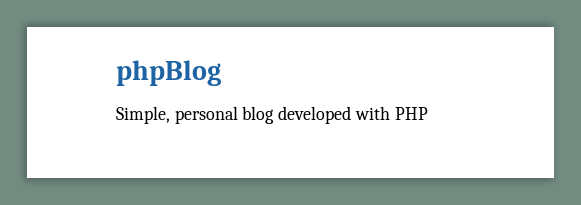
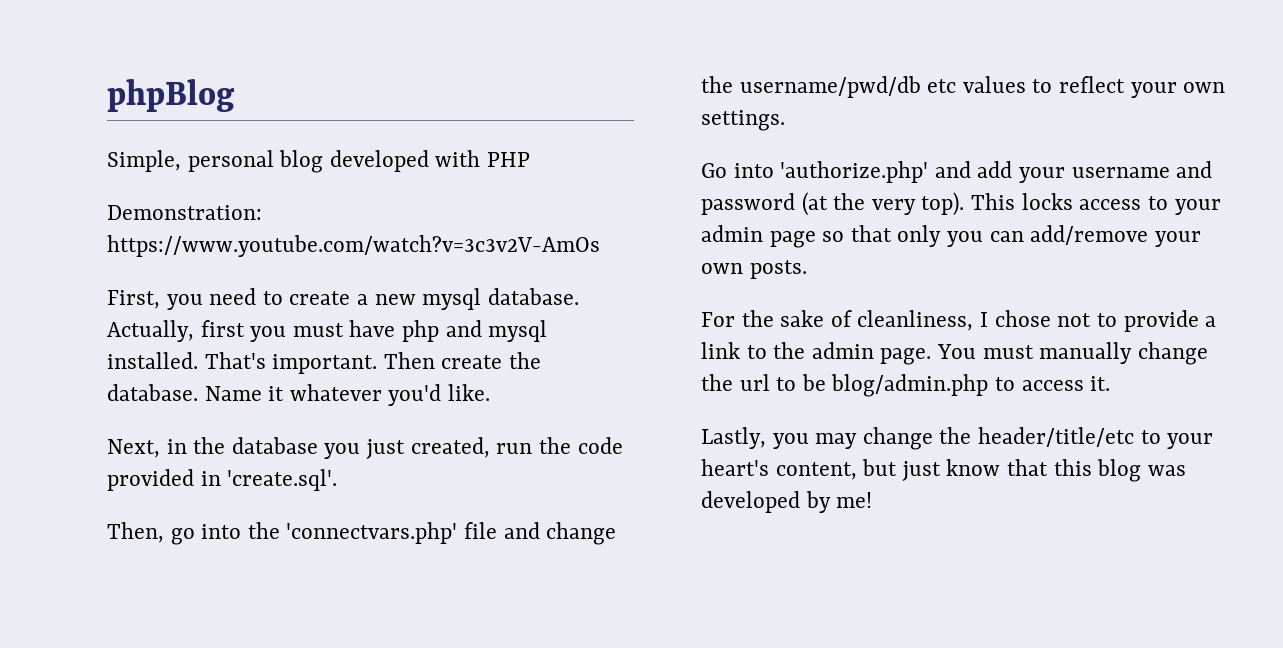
(428, 113) none -> [107,205,262,220] [107,235,600,257] [107,288,579,310] [107,320,548,342] [107,352,542,374] [107,384,491,406] [107,437,623,459] [107,469,338,491] [107,522,617,545] [701,76,1226,98] [701,110,785,131] [701,161,1213,183] [701,192,1221,216] [701,225,1201,248] [701,260,807,279] [701,310,1217,332] [701,342,1208,365] [701,374,1111,397] [701,427,1214,450] [701,459,1186,482] [701,491,873,513] // Demonstration: https://www.youtube.com/watch?v=3c3v2V-AmOs // First, you need to create a new mysql database. Actually, first you must have php and mysql installed. That's important. Then create the database. Name it whatever you'd like. // Next, in the database you just created, run the code provided in 'create.sql'. // Then, go into the 'connectvars.php' file and change the username/pwd/db etc values to reflect your own settings. // Go into 'authorize.php' and add your username and password (at the very top). This locks access to your admin page so that only you can add/remove your own posts. // For the sake of cleanliness, I chose not to provide a link to the admin page. You must manually change the url to be blog/admin.php to access it. // Lastly, you may change the header/title/etc to your heart's content, but just know that this blog was developed by me!

